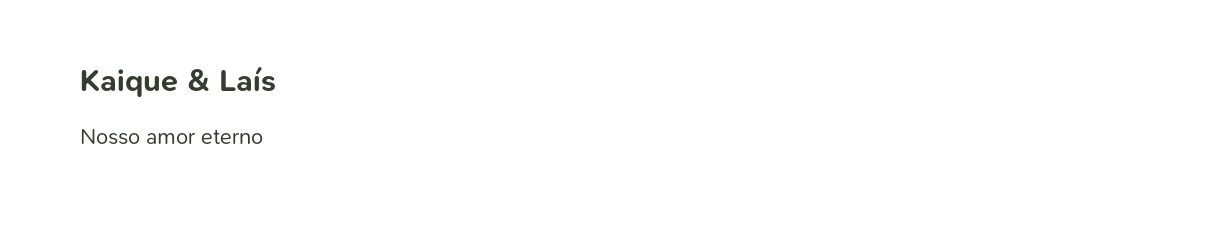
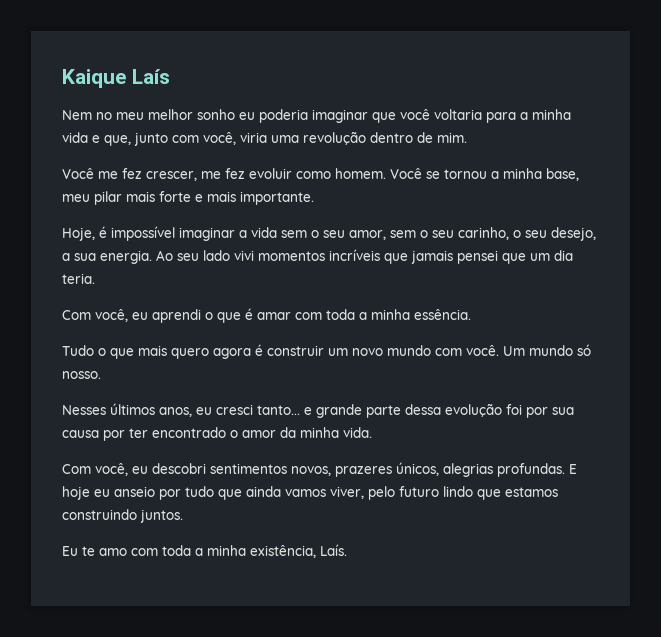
[187,69,210,91] & -> (126, 78) none
[80,129,263,145] Nosso amor eterno -> [62,109,571,123] [62,131,467,146] [62,168,579,181] [62,191,314,205] [62,226,596,241] [62,249,573,264] [62,273,95,284] [62,308,471,323] [62,344,591,359] [62,371,101,379] [62,403,574,418] [62,427,372,441] [62,462,577,477] [62,486,558,500] [62,509,183,523] [62,544,347,558] Nem no meu melhor sonho eu poderia imaginar que você voltaria para a minha vida e que, junto com você, viria uma revolução dentro de mim. // Você me fez crescer, me fez evoluir como homem. Você se tornou a minha base, meu pilar mais forte e mais importante. // Hoje, é impossível imaginar a vida sem o seu amor, sem o seu carinho, o seu desejo, a sua energia. Ao seu lado vivi momentos incríveis que jamais pensei que um dia teria. // Com você, eu aprendi o que é amar com toda a minha essência. // Tudo o que mais quero agora é construir um novo mundo com você. Um mundo só nosso. // Nesses últimos anos, eu cresci tanto... e grande parte dessa evolução foi por sua causa por ter encontrado o amor da minha vida. // Com você, eu descobri sentimentos novos, prazeres únicos, alegrias profundas. E hoje eu anseio por tudo que ainda vamos viver, pelo futuro lindo que estamos construindo juntos. // Eu te amo com toda a minha existência, Laís.

